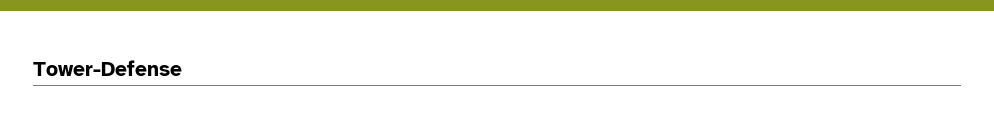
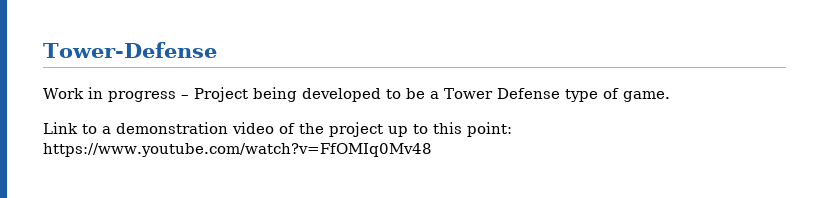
(182, 68) none -> [43,87,670,102] [43,122,512,137] [43,143,432,157] // Work in progress – Project being developed to be a Tower Defense type of game. // Link to a demonstration video of the project up to this point: https://www.youtube.com/watch?v=FfOMIq0Mv48

